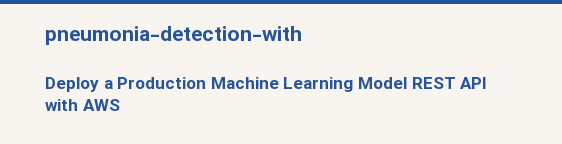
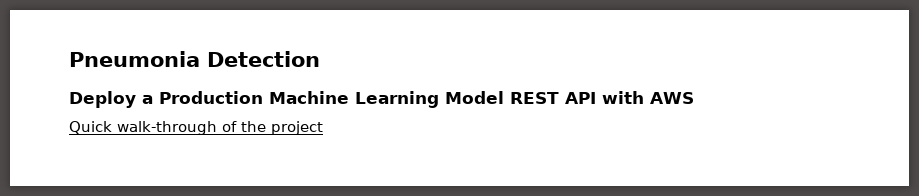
[45,26,302,45] pneumonia-detection-with -> [69,51,320,67] Pneumonia Detection
(120, 105) none -> [69,121,323,135] // Quick walk-through of the project

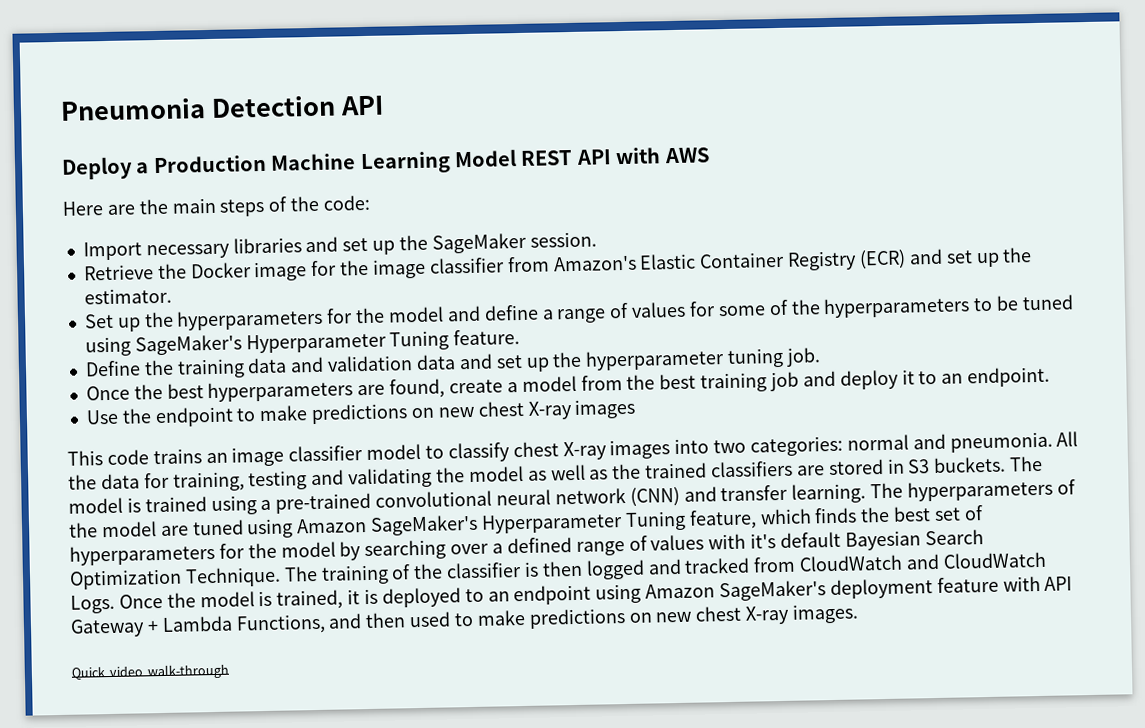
(320, 59) none -> [339,95,384,116] API
[69,121,323,135] Quick walk-through of the project -> [62,194,371,217] [82,231,597,261] [82,247,1033,282] [83,287,172,305] [83,294,1075,332] [84,329,521,357] [84,347,821,379] [85,366,1051,403] [85,398,637,428] [67,431,1079,467] [68,455,1044,492] [68,479,1076,516] [68,505,984,539] [69,529,984,566] [69,551,1047,590] [70,575,1073,614] [70,603,860,638] [71,663,230,680] Here are the main steps of the code: // Import necessary libraries and set up the SageMaker session. // Retrieve the Docker image for the image classifier from Amazon's Elastic Container Registry (ECR) and set up the estimator. // Set up the hyperparameters for the model and define a range of values for some of the hyperparameters to be tuned using SageMaker's Hyperparameter Tuning feature. // Define the training data and validation data and set up the hyperparameter tuning job. // Once the best hyperparameters are found, create a model from the best training job and deploy it to an endpoint. // Use the endpoint to make predictions on new chest X-ray images // This code trains an image classifier model to classify chest X-ray images into two categories: normal and pneumonia. All the data for training, testing and validating the model as well as the trained classifiers are stored in S3 buckets. The model is trained using a pre-trained convolutional neural network (CNN) and transfer learning. The hyperparameters of the model are tuned using Amazon SageMaker's Hyperparameter Tuning feature, which finds the best set of hyperparameters for the model by searching over a defined range of values with it's default Bayesian Search Optimization Technique. The training of the classifier is then logged and tracked from CloudWatch and CloudWatch Logs. Once the model is trained, it is deployed to an endpoint using Amazon SageMaker's deployment feature with API Gateway + Lambda Functions, and then used to make predictions on new chest X-ray images. // Quick video walk-through

